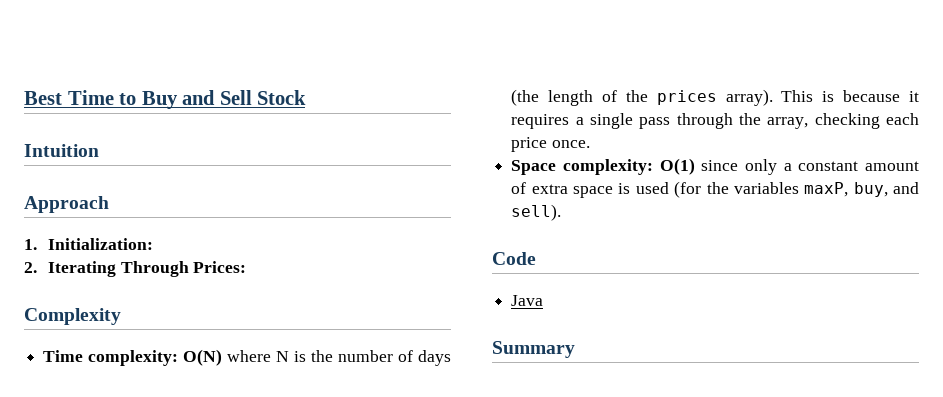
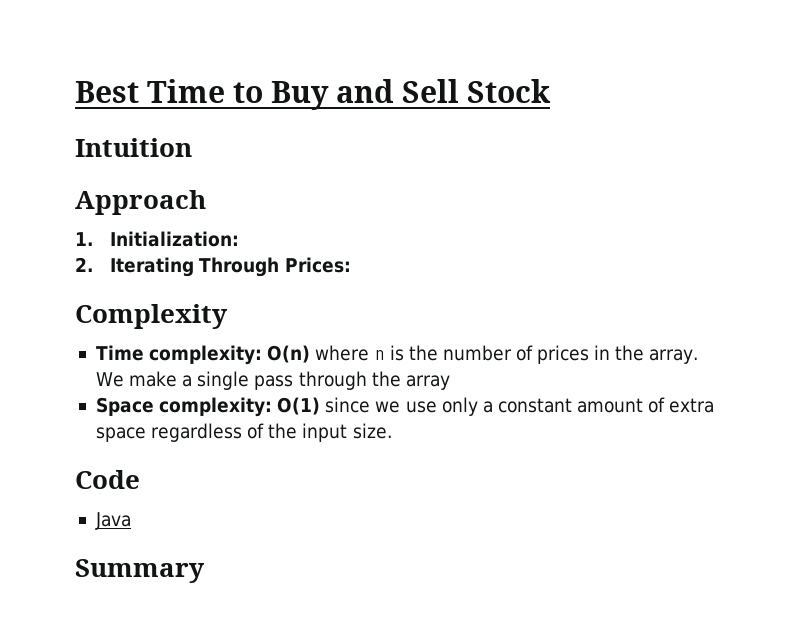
[183,349,290,366] O(N) where N -> [267,345,385,363] O(n) where n
[418,350,452,366] [511,89,919,106] [511,114,570,129] days (the length of the prices array). This is because it requires -> [537,345,699,364] [95,371,178,387] prices in the array. We make
[767,113,919,129] [511,137,590,152] array, checking each price once. -> [405,375,450,390] array
(739, 165) none -> [375,401,437,413] we use
[618,181,919,198] [511,204,562,221] is used (for the variables maxP, buy, and sell). -> [151,423,392,442] regardless of the input size.

